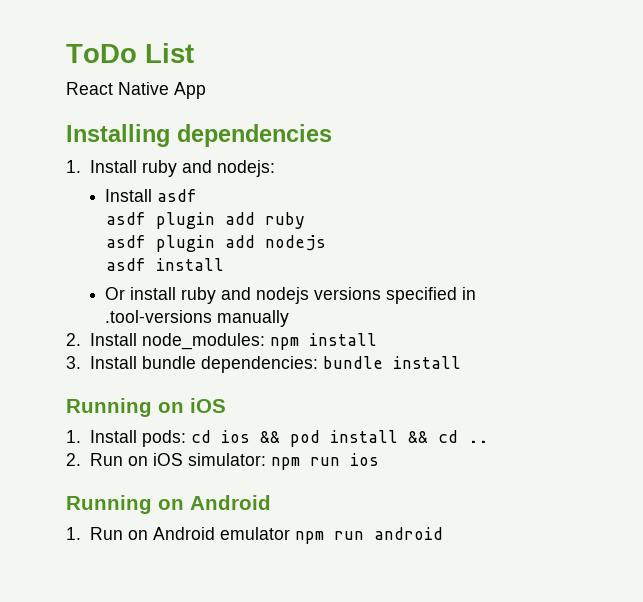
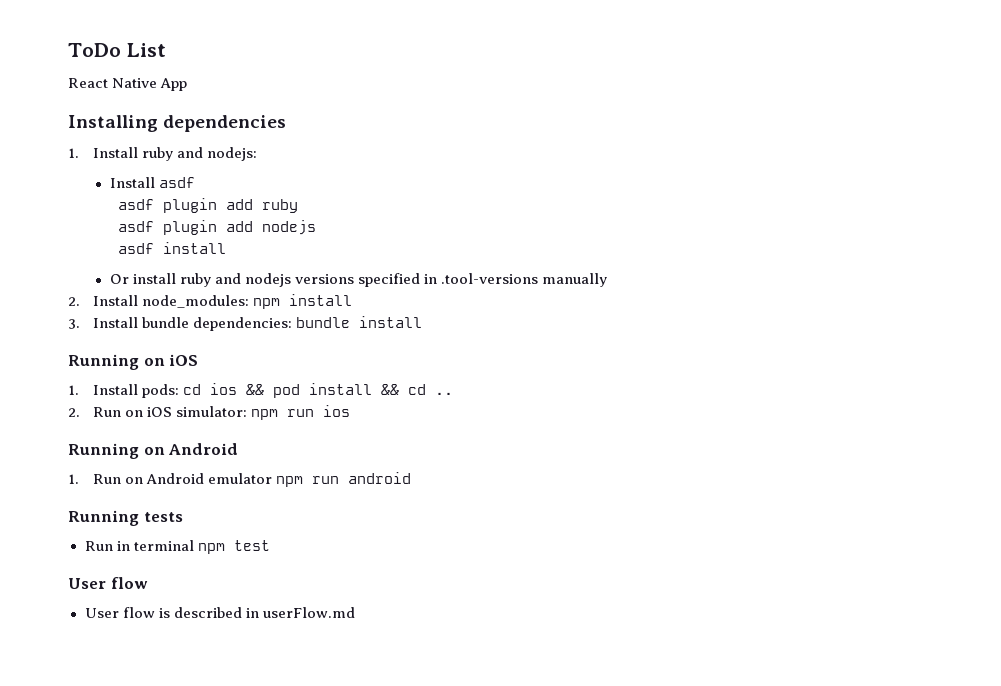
(443, 533) none -> [68,510,183,526] [84,540,270,554] [68,577,148,589] [84,607,355,618] // Running tests // Run in terminal npm test // User flow // User flow is described in userFlow.md

